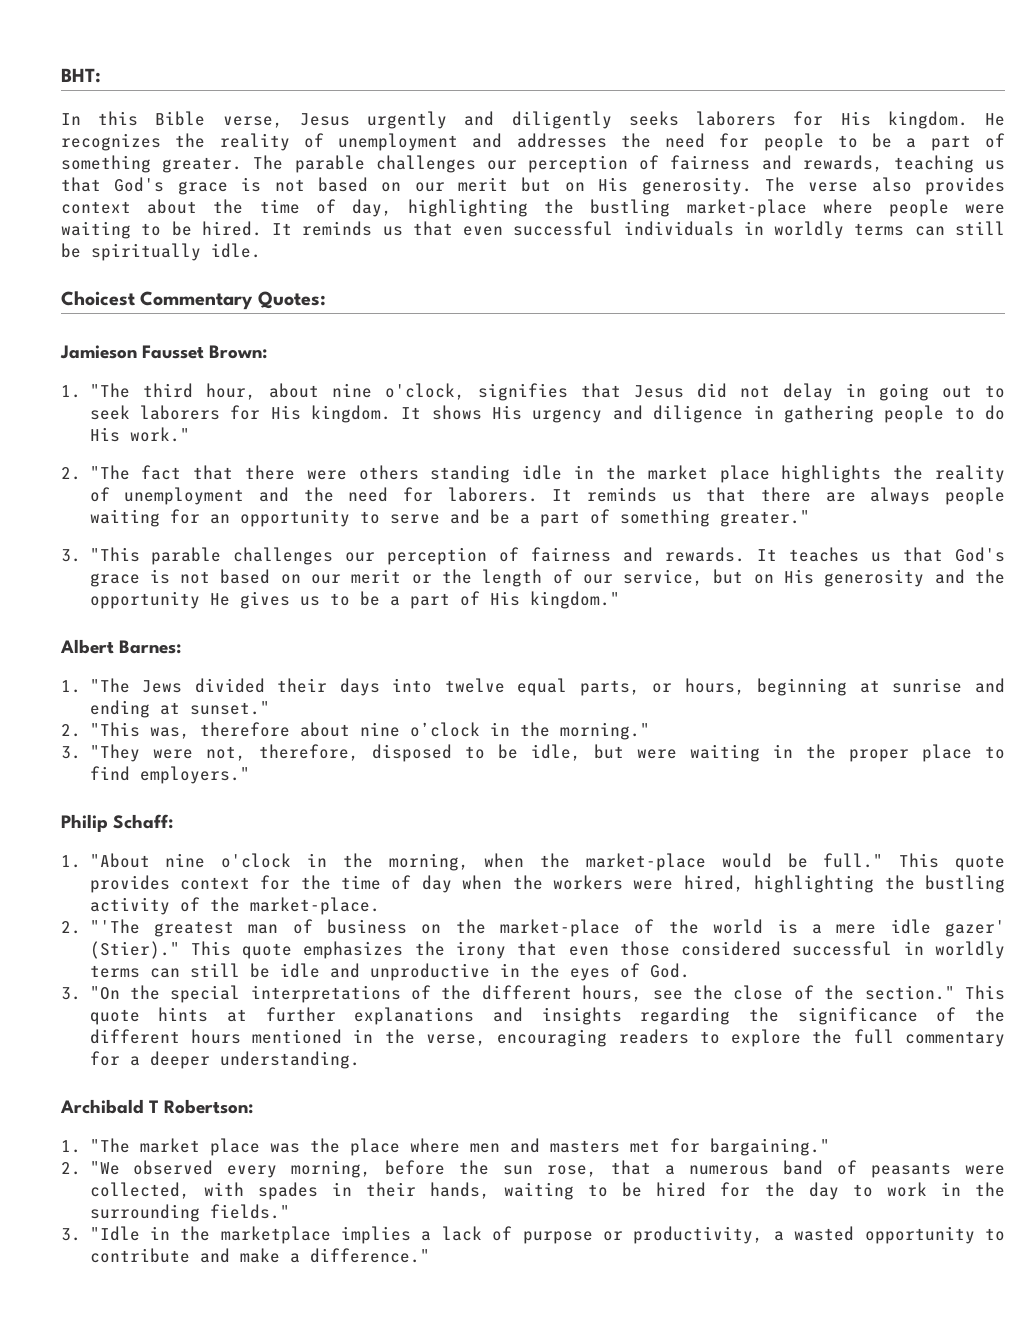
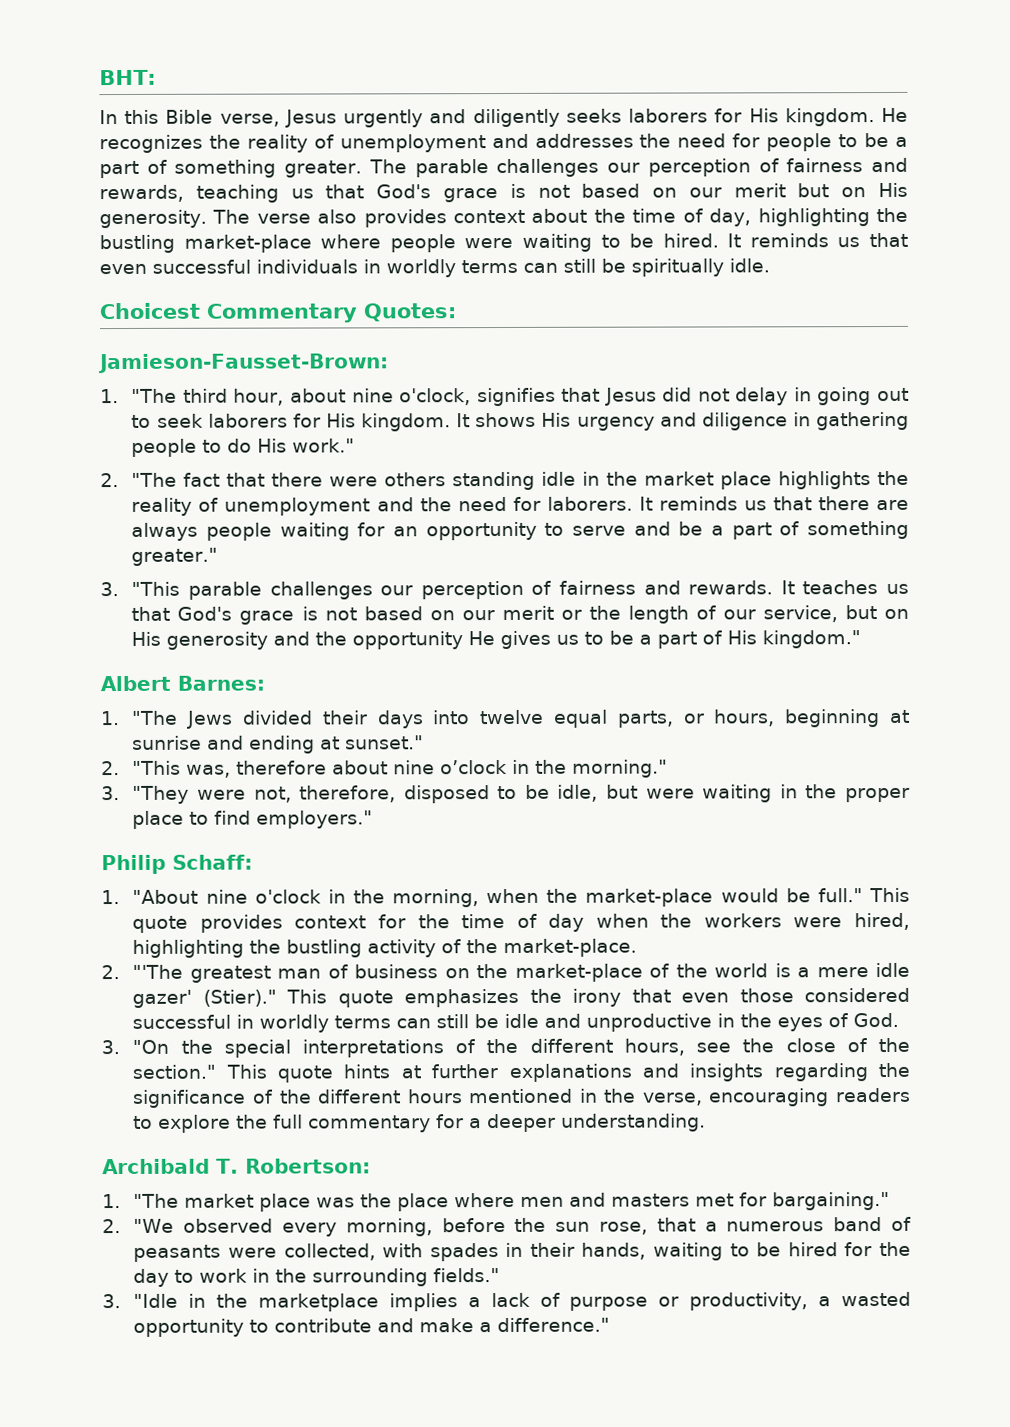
[60,345,268,359] Jamieson Fausset Brown: -> [98,353,389,374] Jamieson-Fausset-Brown:
[149,1100,160,1113] T -> [216,1158,239,1174] T.

